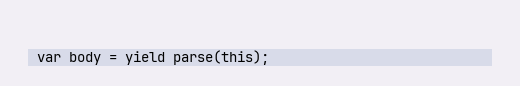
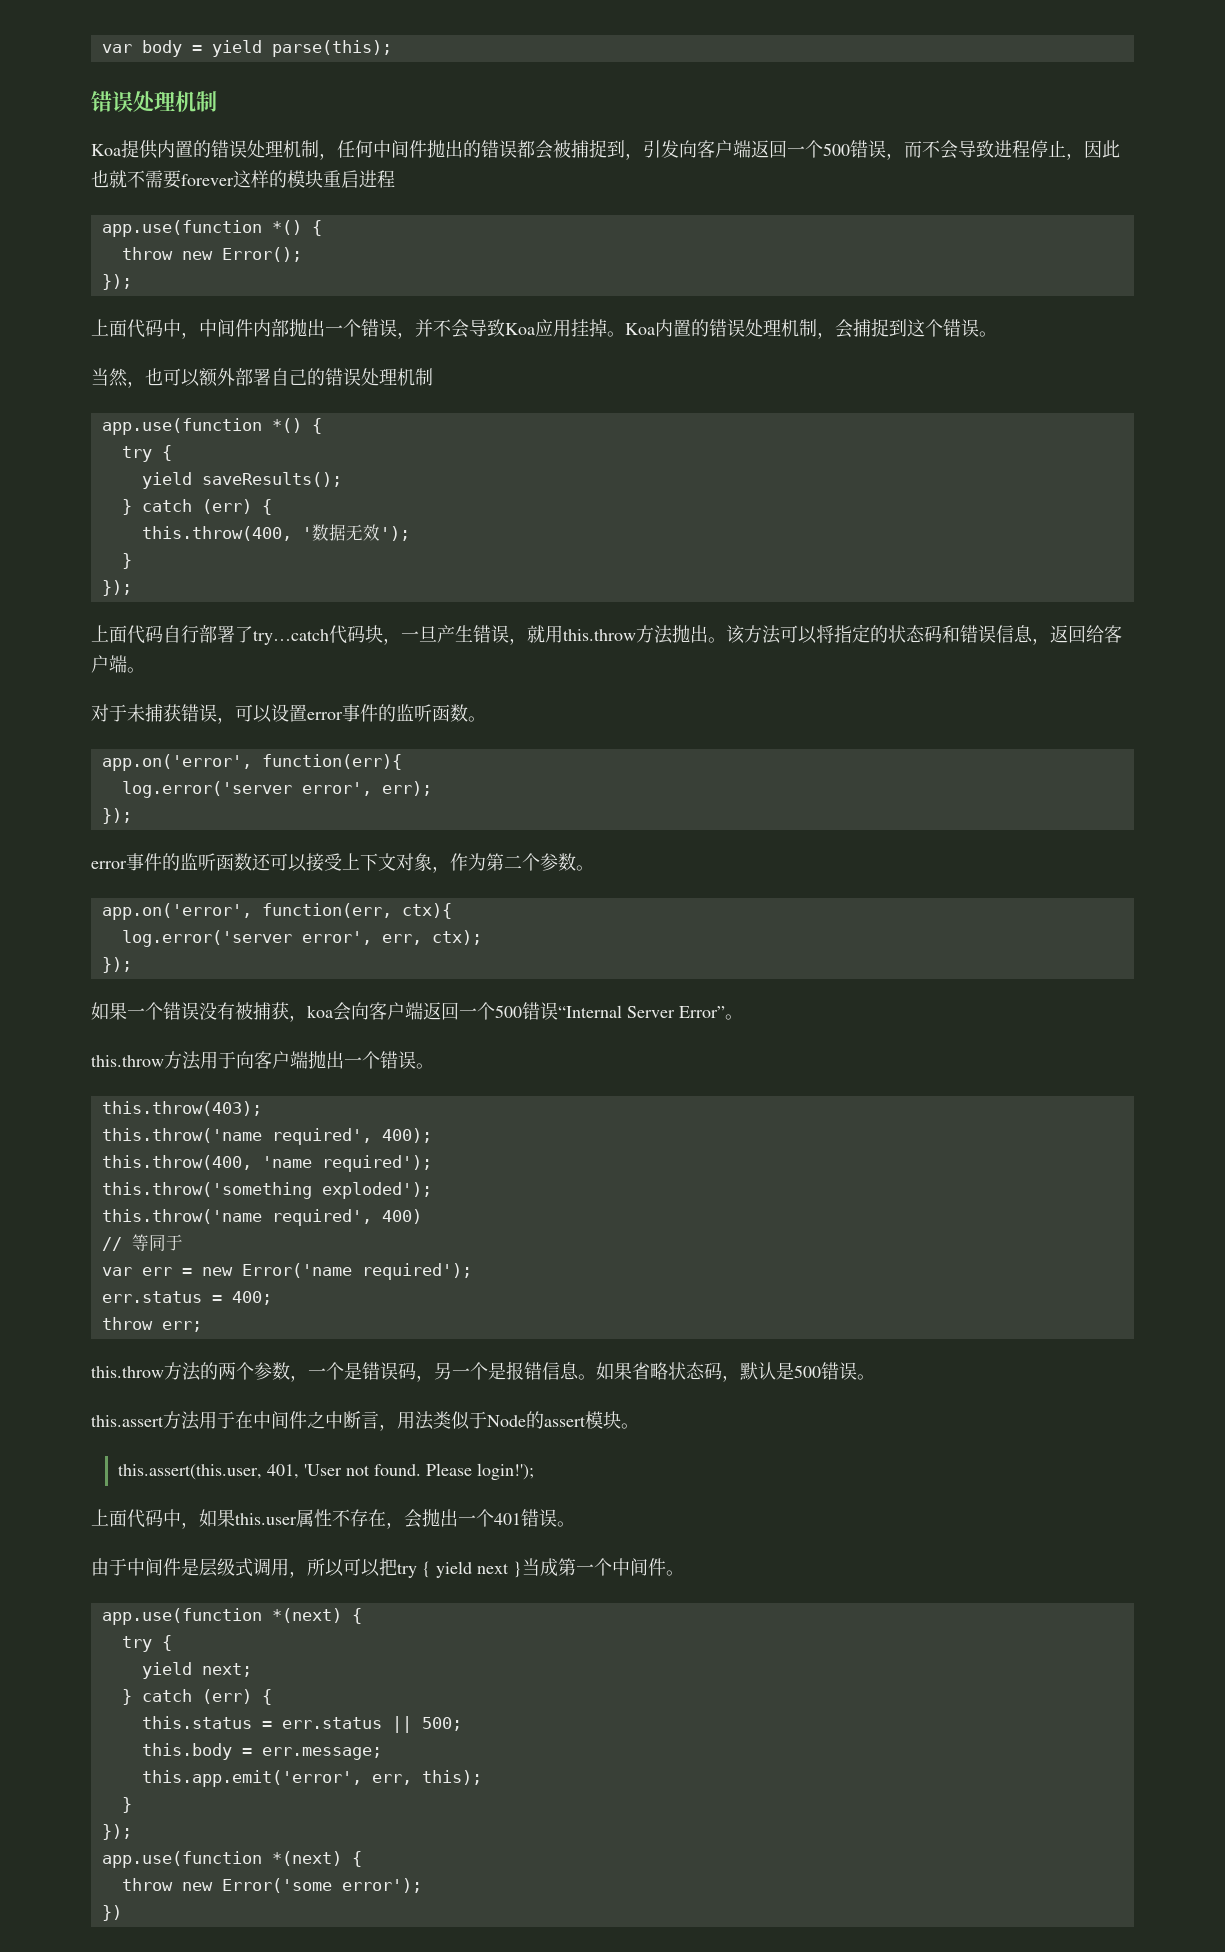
(269, 57) none -> [91,91,217,112] [91,139,1120,160] [91,170,395,189] [101,220,322,237] [121,247,302,262] [101,274,132,290] [91,318,997,339] [91,368,433,388] [101,418,322,435] [121,445,172,462] [141,472,342,489] [121,499,272,515] [141,524,410,541] [121,553,132,569] [101,580,132,596] [91,624,1122,645] [91,655,145,673] [91,704,486,724] [101,754,402,771] [121,781,432,798] [101,808,132,824] [91,853,594,873] [101,903,452,920] [121,930,482,947] [101,957,132,973] [91,1002,743,1022] [91,1051,434,1070] [101,1101,262,1116] [101,1128,432,1145] [101,1155,432,1172] [101,1182,432,1199] [101,1209,422,1226] [101,1234,183,1251] [101,1263,472,1280] [101,1291,272,1305] [101,1317,202,1332] [91,1361,875,1382] [91,1411,639,1431] [117,1463,534,1480] [91,1509,575,1529] [91,1558,684,1578] [101,1608,362,1625] [121,1635,172,1652] [141,1662,252,1679] [121,1689,272,1705] [141,1716,462,1733] [141,1743,382,1760] [141,1770,482,1787] [121,1797,132,1813] [101,1824,132,1840] [101,1851,362,1868] [121,1878,422,1893] [101,1905,122,1921] // 错误处理机制 // Koa提供内置的错误处理机制，任何中间件抛出的错误都会被捕捉到，引发向客户端返回一个500错误，而不会导致进程停止，因此也就不需要forever这样的模块重启进程 // app.use(function *() { // throw new Error(); // }); // 上面代码中，中间件内部抛出一个错误，并不会导致Koa应用挂掉。Koa内置的错误处理机制，会捕捉到这个错误。 // 当然，也可以额外部署自己的错误处理机制 // app.use(function *() { // try { // yield saveResults(); // } catch (err) { // this.throw(400, '数据无效'); // } // }); // 上面代码自行部署了try…catch代码块，一旦产生错误，就用this.throw方法抛出。该方法可以将指定的状态码和错误信息，返回给客户端。 // 对于未捕获错误，可以设置error事件的监听函数。 // app.on('error', function(err){ // log.error('server error', err); // }); // error事件的监听函数还可以接受上下文对象，作为第二个参数。 // app.on('error', function(err, ctx){ // log.error('server error', err, ctx); // }); // 如果一个错误没有被捕获，koa会向客户端返回一个500错误“Internal Server Error”。 // this.throw方法用于向客户端抛出一个错误。 // this.throw(403); // this.throw('name required', 400); // this.throw(400, 'name required'); // this.throw('something exploded'); // this.throw('name required', 400) // // 等同于 // var err = new Error('name required'); // err.status = 400; // throw err; // this.throw方法的两个参数，一个是错误码，另一个是报错信息。如果省略状态码，默认是500错误。 // this.assert方法用于在中间件之中断言，用法类似于Node的assert模块。 // this.assert(this.user, 401, 'User not found. Please login!'); // 上面代码中，如果this.user属性不存在，会抛出一个401错误。 // 由于中间件是层级式调用，所以可以把try { yield next }当成第一个中间件。 // app.use(function *(next) { // try { // yield next; // } catch (err) { // this.status = err.status || 500; // this.body = err.message; // this.app.emit('error', err, this); // } // }); // app.use(function *(next) { // throw new Error('some error'); // })

